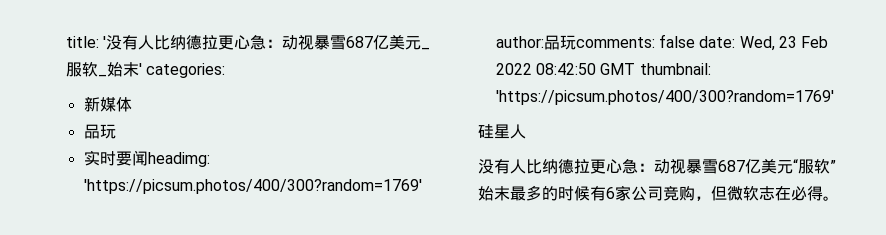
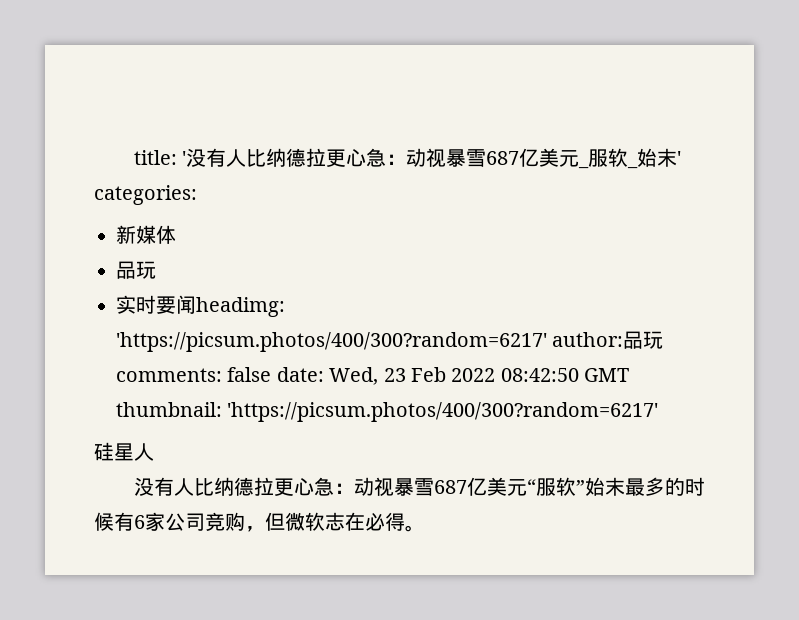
[83,179,422,194] 'https://picsum.photos/400/300?random=1769' -> [116,332,547,352] 'https://picsum.photos/400/300?random=6217'
[495,90,834,105] 'https://picsum.photos/400/300?random=1769' -> [227,402,659,422] 'https://picsum.photos/400/300?random=6217'

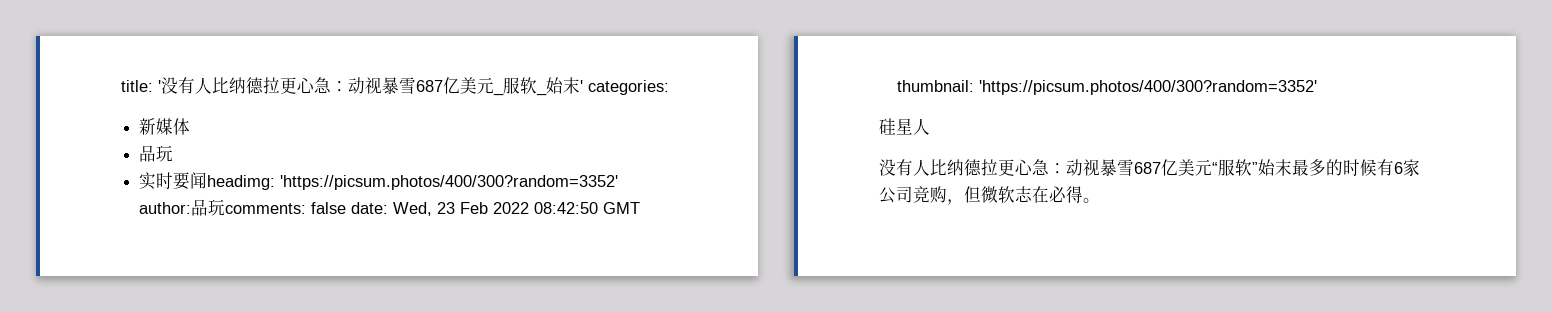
[116,332,547,352] 'https://picsum.photos/400/300?random=6217' -> [280,175,619,190] 'https://picsum.photos/400/300?random=3352'
[227,402,659,422] 'https://picsum.photos/400/300?random=6217' -> [979,80,1318,95] 'https://picsum.photos/400/300?random=3352'

